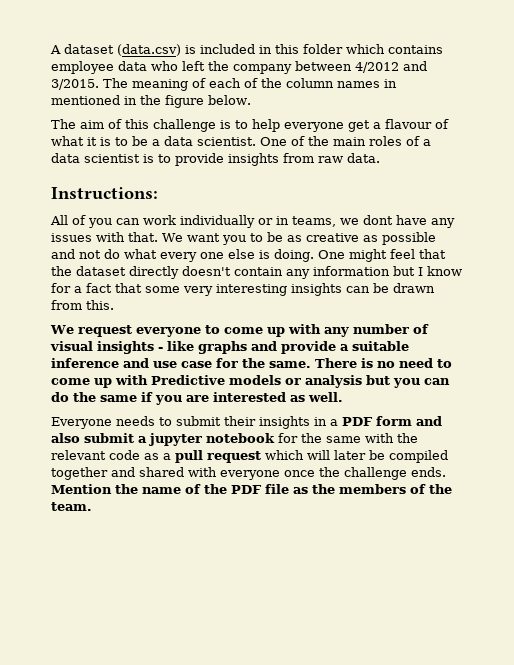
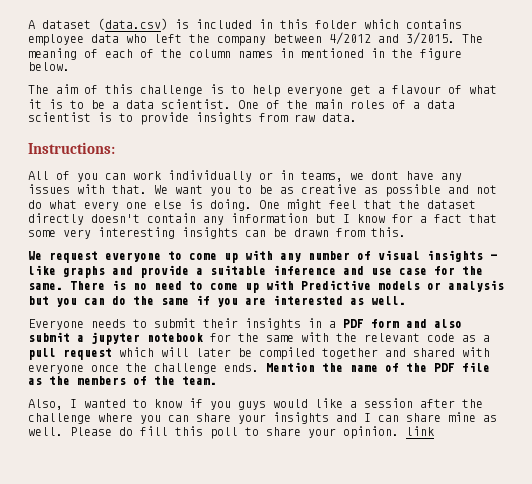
(92, 506) none -> [28,398,483,410] [28,412,497,424] [28,426,434,439] // Also, I wanted to know if you guys would like a session after the challenge where you can share your insights and I can share mine as well. Please do fill this poll to share your opinion. link

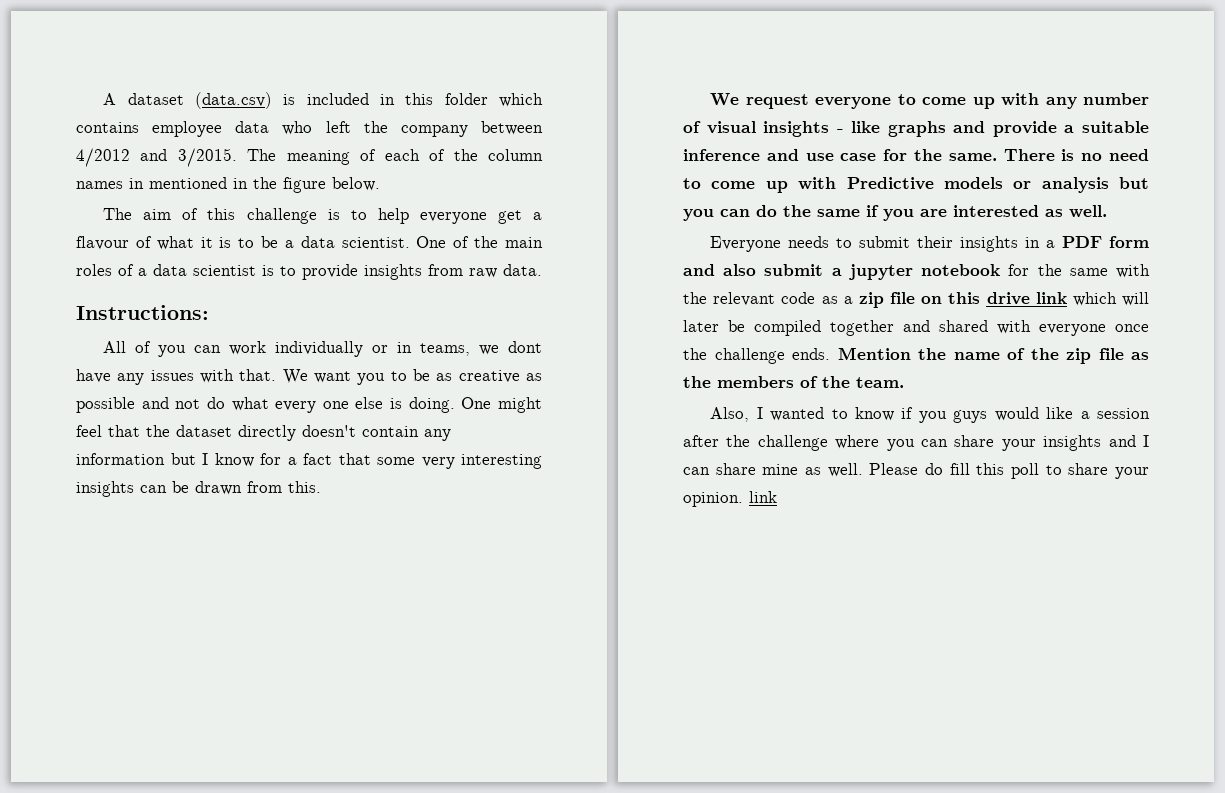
[28,348,112,360] pull request -> [858,292,1067,308] zip file on this drive link
[434,363,455,372] PDF -> [1066,348,1091,364] zip

